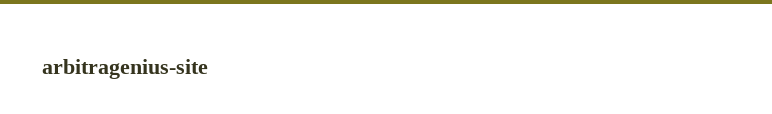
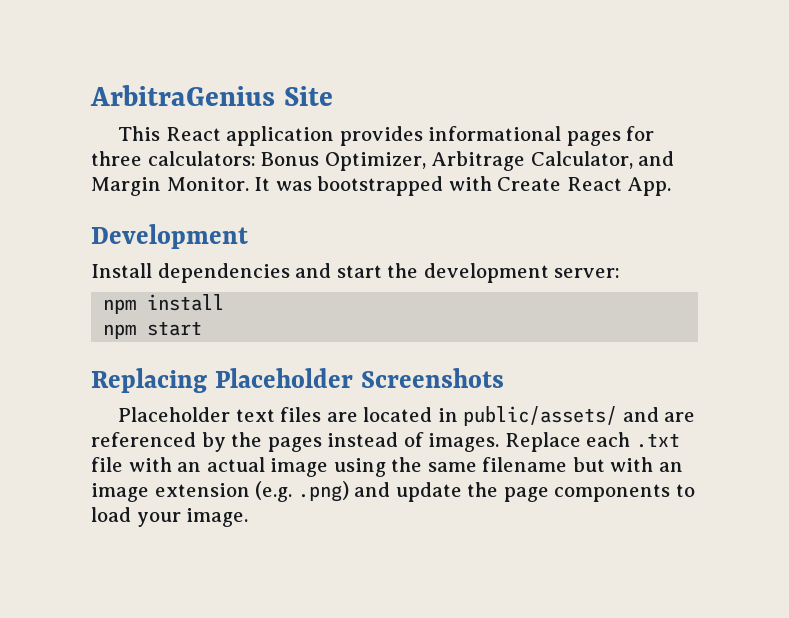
[42,59,208,79] arbitragenius-site -> [90,85,333,106] [118,126,655,146] [91,151,675,171] [91,176,672,196] [91,224,248,249] [91,263,621,283] [103,294,225,314] [103,321,203,339] [91,368,504,393] [118,406,696,426] [91,432,680,452] [91,457,683,477] [91,481,695,502] [91,507,249,527] ArbitraGenius Site // This React application provides informational pages for three calculators: Bonus Optimizer, Arbitrage Calculator, and Margin Monitor. It was bootstrapped with Create React App. // Development // Install dependencies and start the development server: // npm install // npm start // Replacing Placeholder Screenshots // Placeholder text files are located in public/assets/ and are referenced by the pages instead of images. Replace each .txt file with an actual image using the same filename but with an image extension (e.g. .png) and update the page components to load your image.

